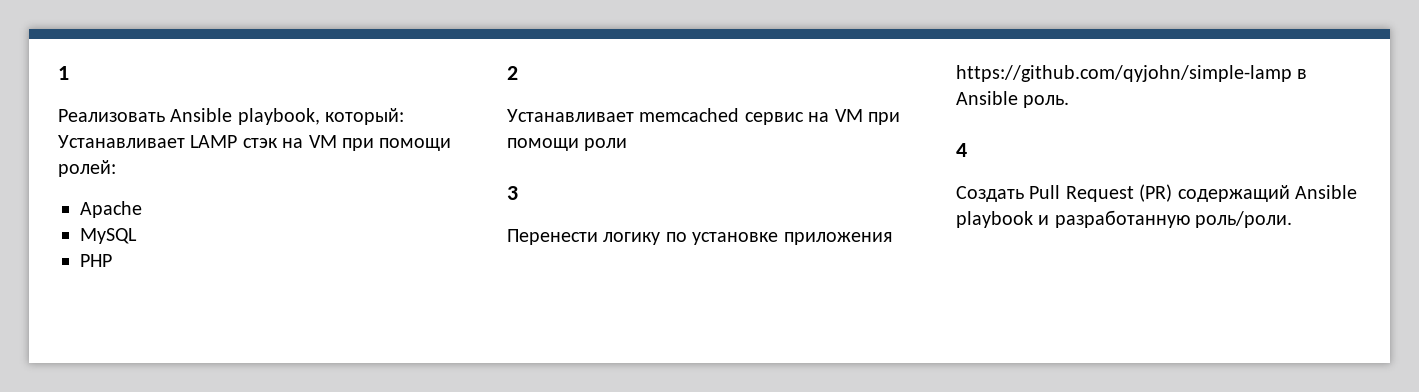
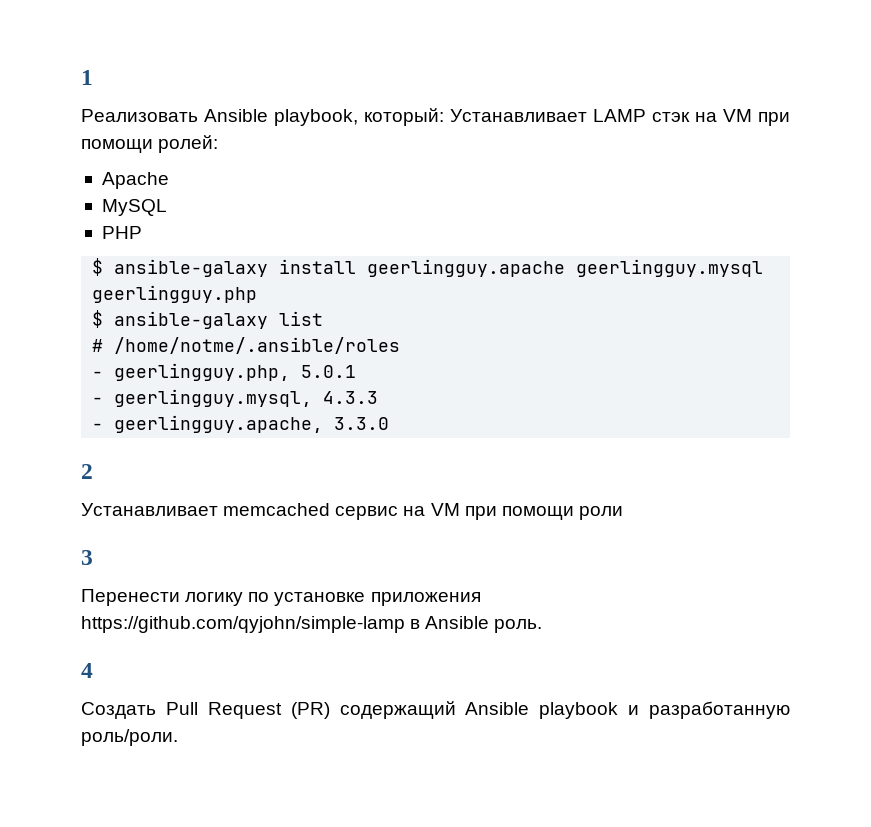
(112, 260) none -> [92,258,764,277] [92,285,258,303] [92,310,324,329] [92,337,401,354] [92,363,357,381] [92,389,379,407] [92,415,390,433] // $ ansible-galaxy install geerlingguy.apache geerlingguy.mysql geerlingguy.php // $ ansible-galaxy list // # /home/notme/.ansible/roles // - geerlingguy.php, 5.0.1 // - geerlingguy.mysql, 4.3.3 // - geerlingguy.apache, 3.3.0

